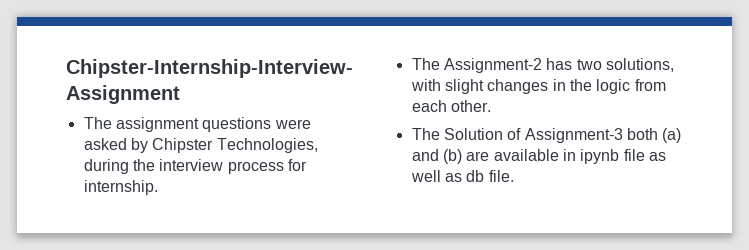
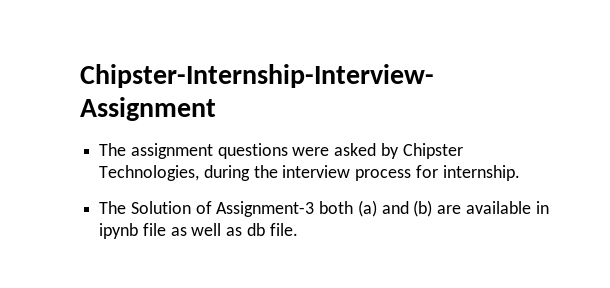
[411,58,674,73] [410,79,666,94] [411,100,491,112] // The Assignment-2 has two solutions, with slight changes in the logic from each other. -> (520, 173) none

